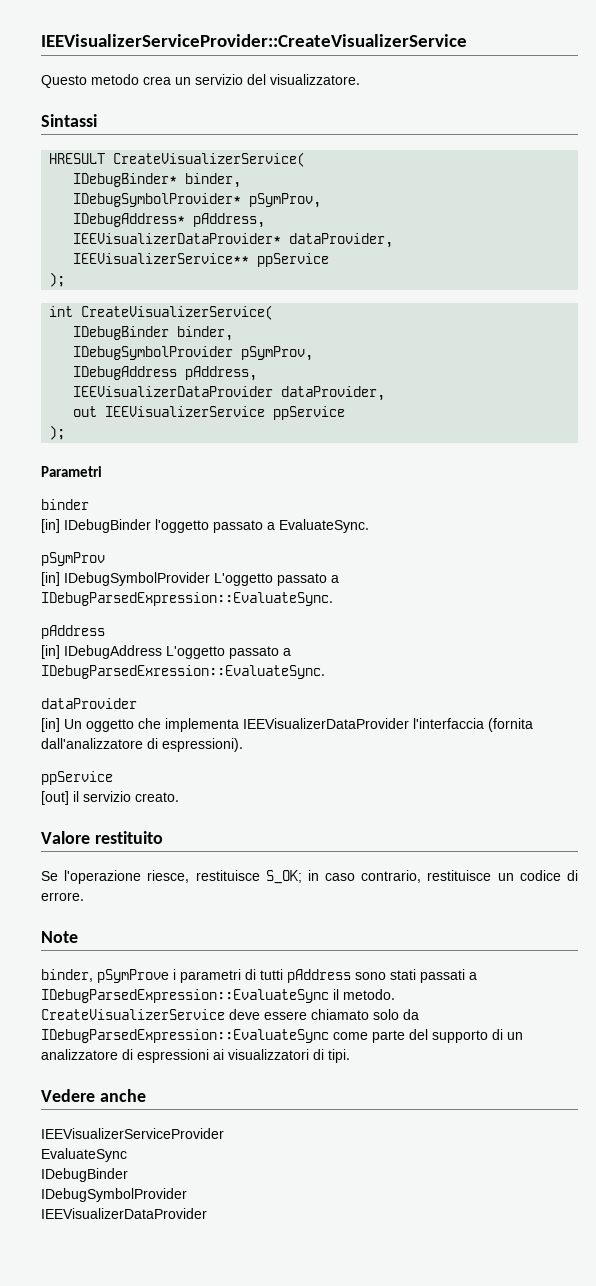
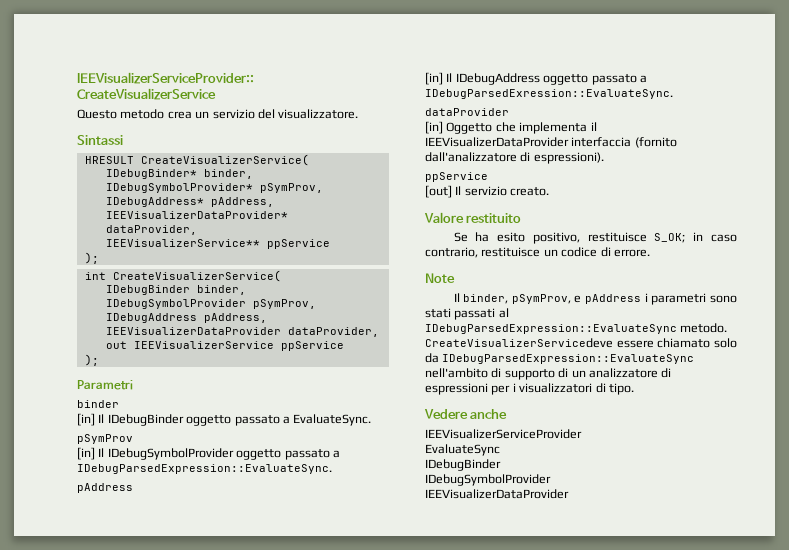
[64,519,209,533] IDebugBinder l'oggetto -> [98,414,232,426] Il IDebugBinder oggetto
[64,572,273,586] IDebugSymbolProvider L'oggetto -> [98,448,282,460] Il IDebugSymbolProvider oggetto
[64,645,225,659] IDebugAddress L'oggetto -> [446,73,589,85] Il IDebugAddress oggetto
[64,718,533,732] Un oggetto che implementa IEEVisualizerDataProvider l'interfaccia (fornita -> [446,122,597,134] [425,137,677,148] Oggetto che implementa il IEEVisualizerDataProvider interfaccia (fornito
[73,791,79,802] il -> [455,186,462,195] Il
[64,870,190,884] l'operazione riesce, -> [475,232,580,244] ha esito positivo,
[41,969,477,983] [41,989,395,1003] [41,1009,260,1020] binder, pSymProve i parametri di tutti pAddress sono stati passati a IDebugParsedExpression::EvaluateSync il metodo. CreateVisualizerService deve -> [453,293,737,305] [425,308,509,320] [425,323,728,334] [425,338,613,348] Il binder, pSymProv, e pAddress i parametri sono stati passati al IDebugParsedExpression::EvaluateSync metodo. CreateVisualizerServicedeve
[333,1029,428,1043] come parte del -> [425,368,502,378] nell'ambito di
[213,1049,224,1060] ai -> [491,383,516,395] per i
[328,1049,350,1063] tipi. -> [608,383,634,395] tipo.

